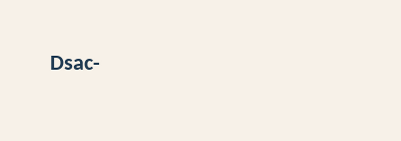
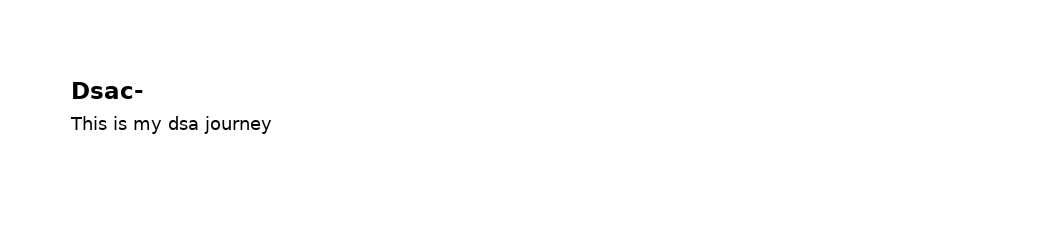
(101, 62) none -> [70,116,272,134] // This is my dsa journey

